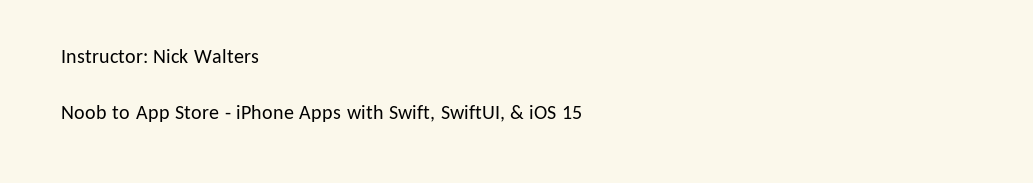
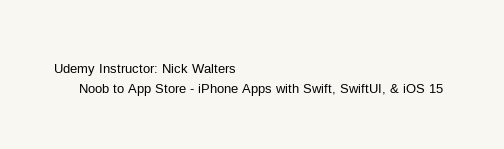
(61, 56) none -> [54,64,95,76] Udemy

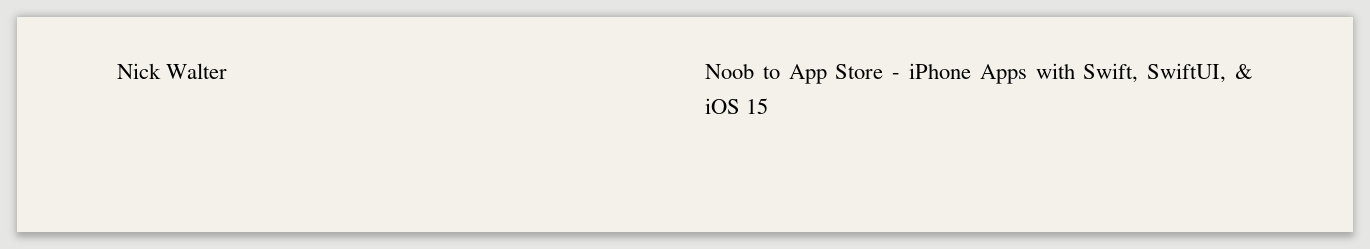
[54,64,236,76] Udemy Instructor: Nick Walters -> [117,63,228,79] Nick Walter

